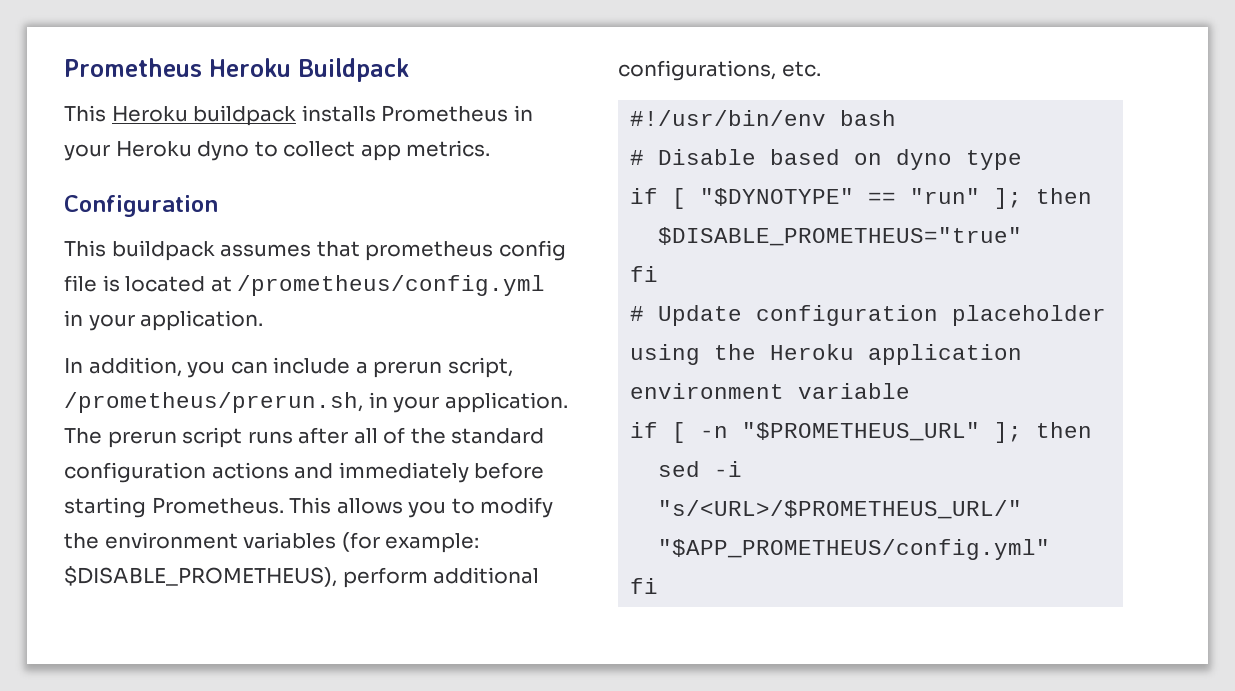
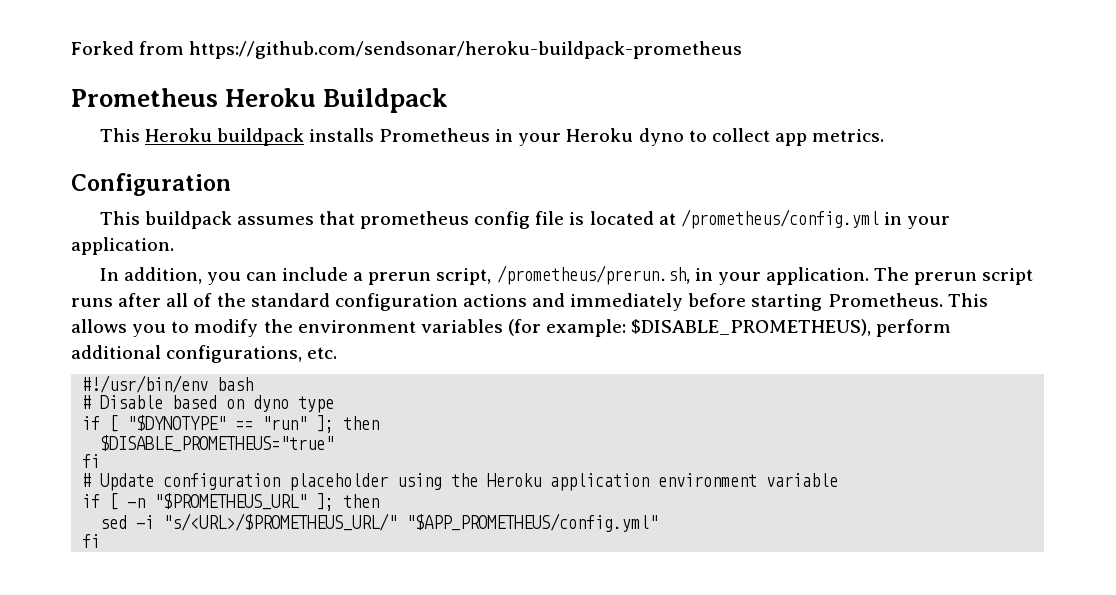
(64, 67) none -> [71,41,743,59] Forked from https://github.com/sendsonar/heroku-buildpack-prometheus //

